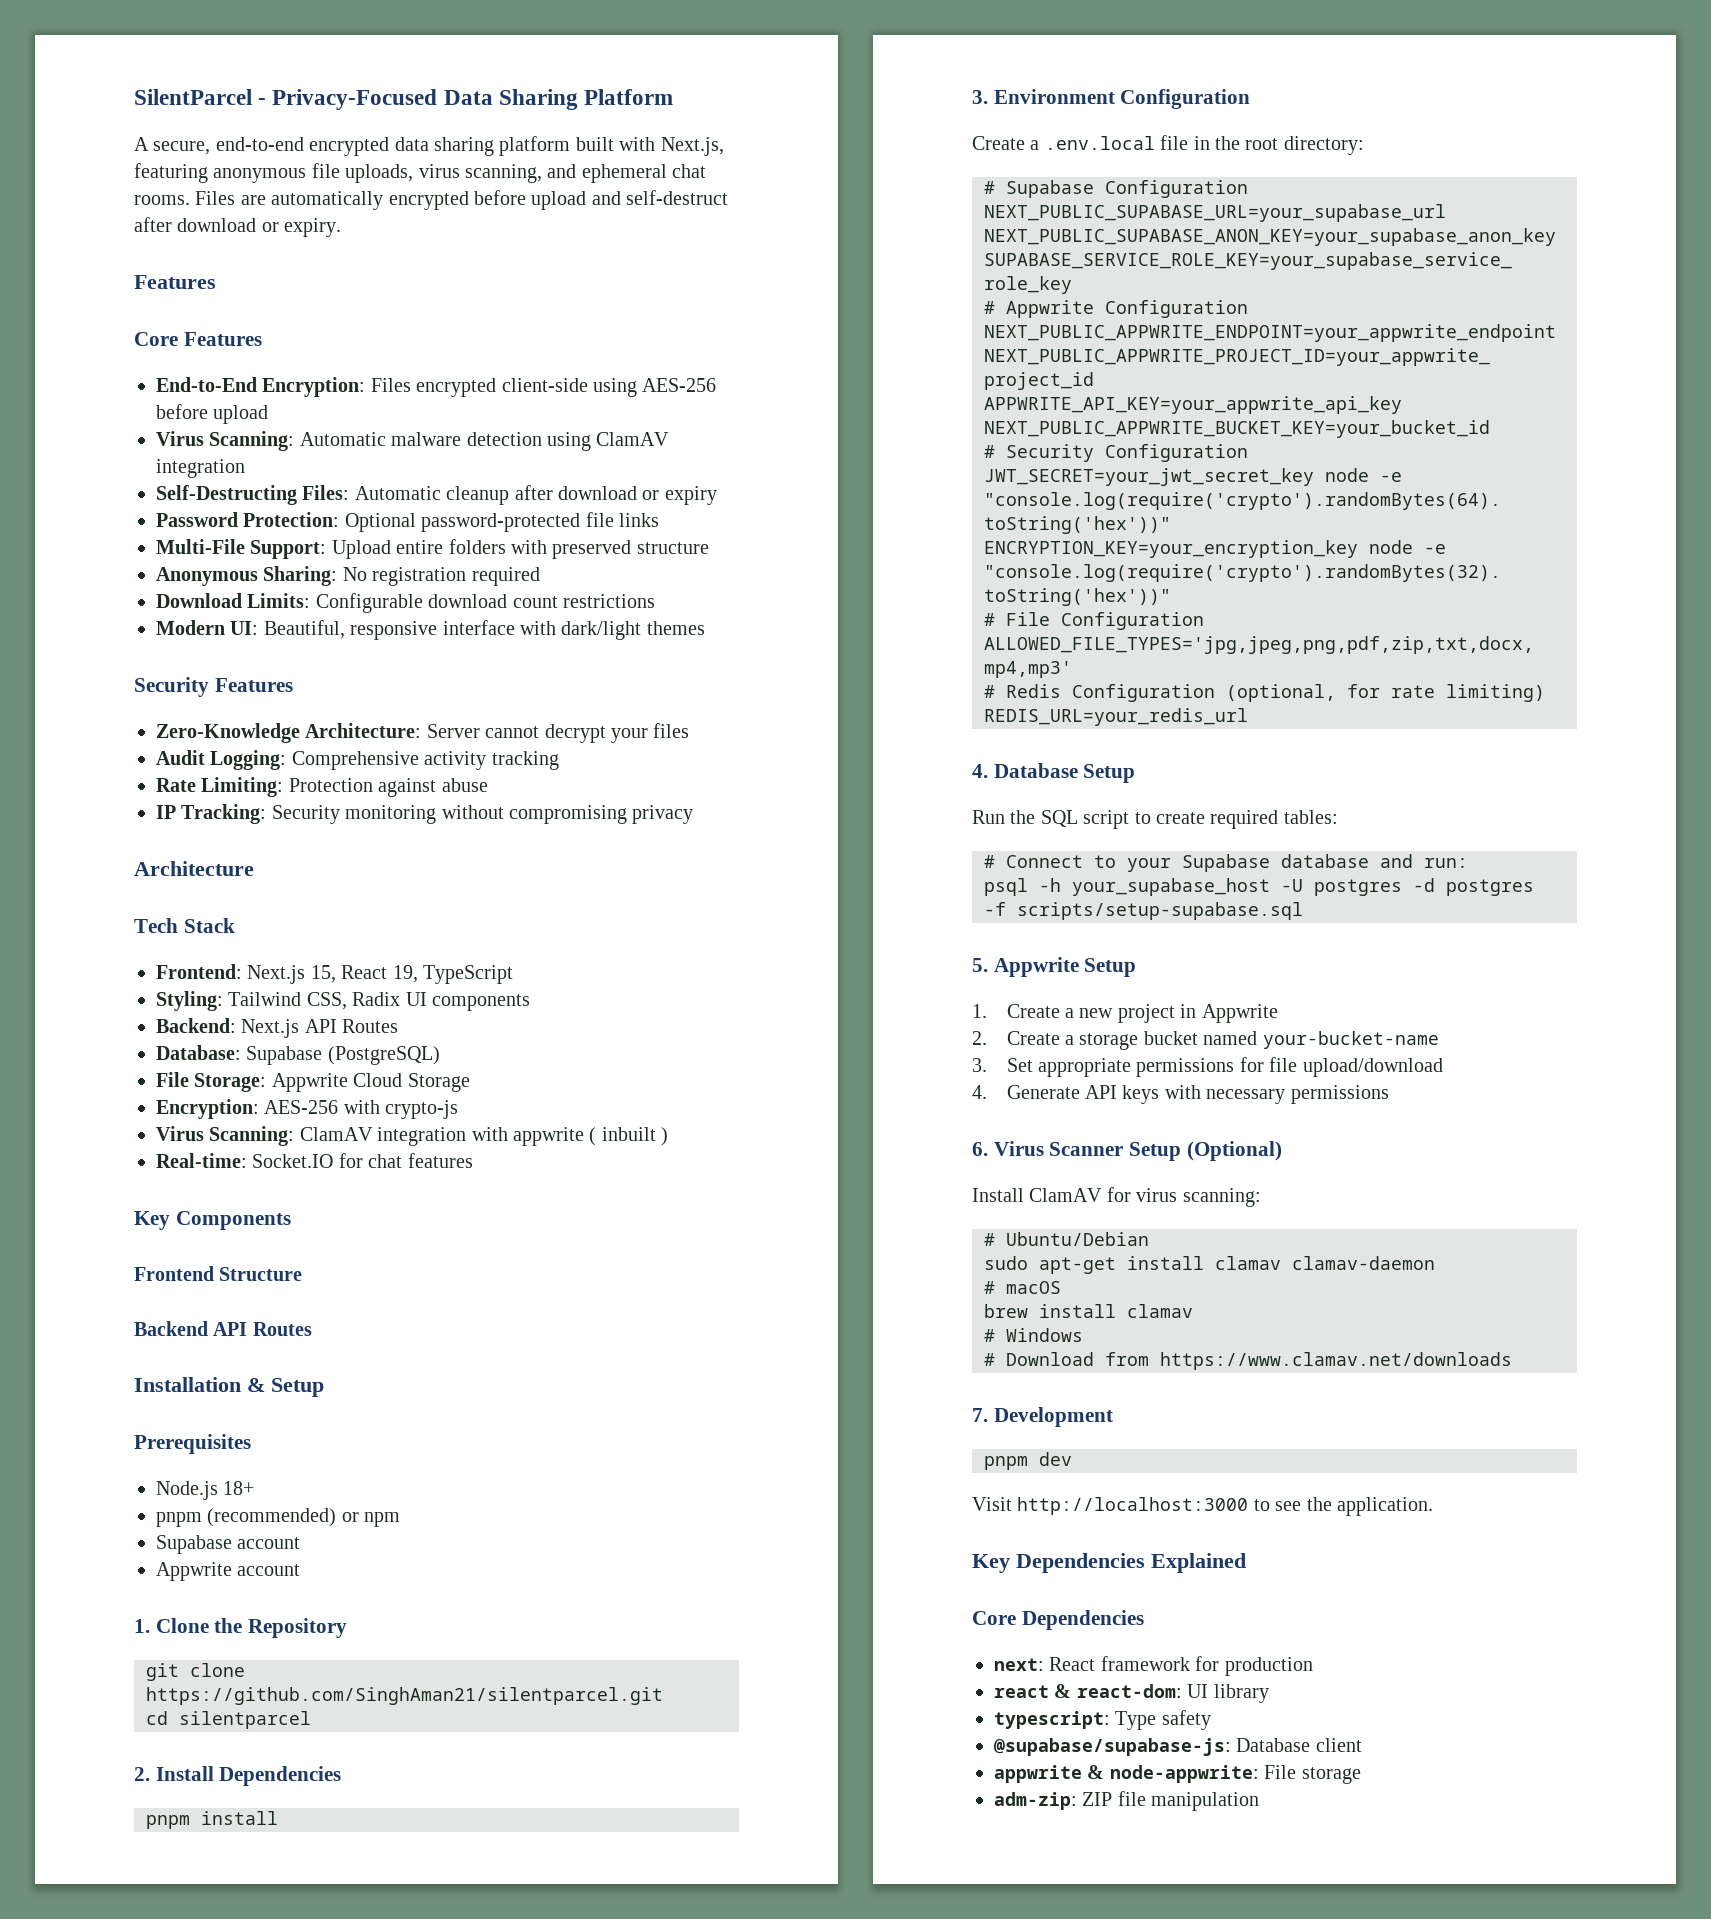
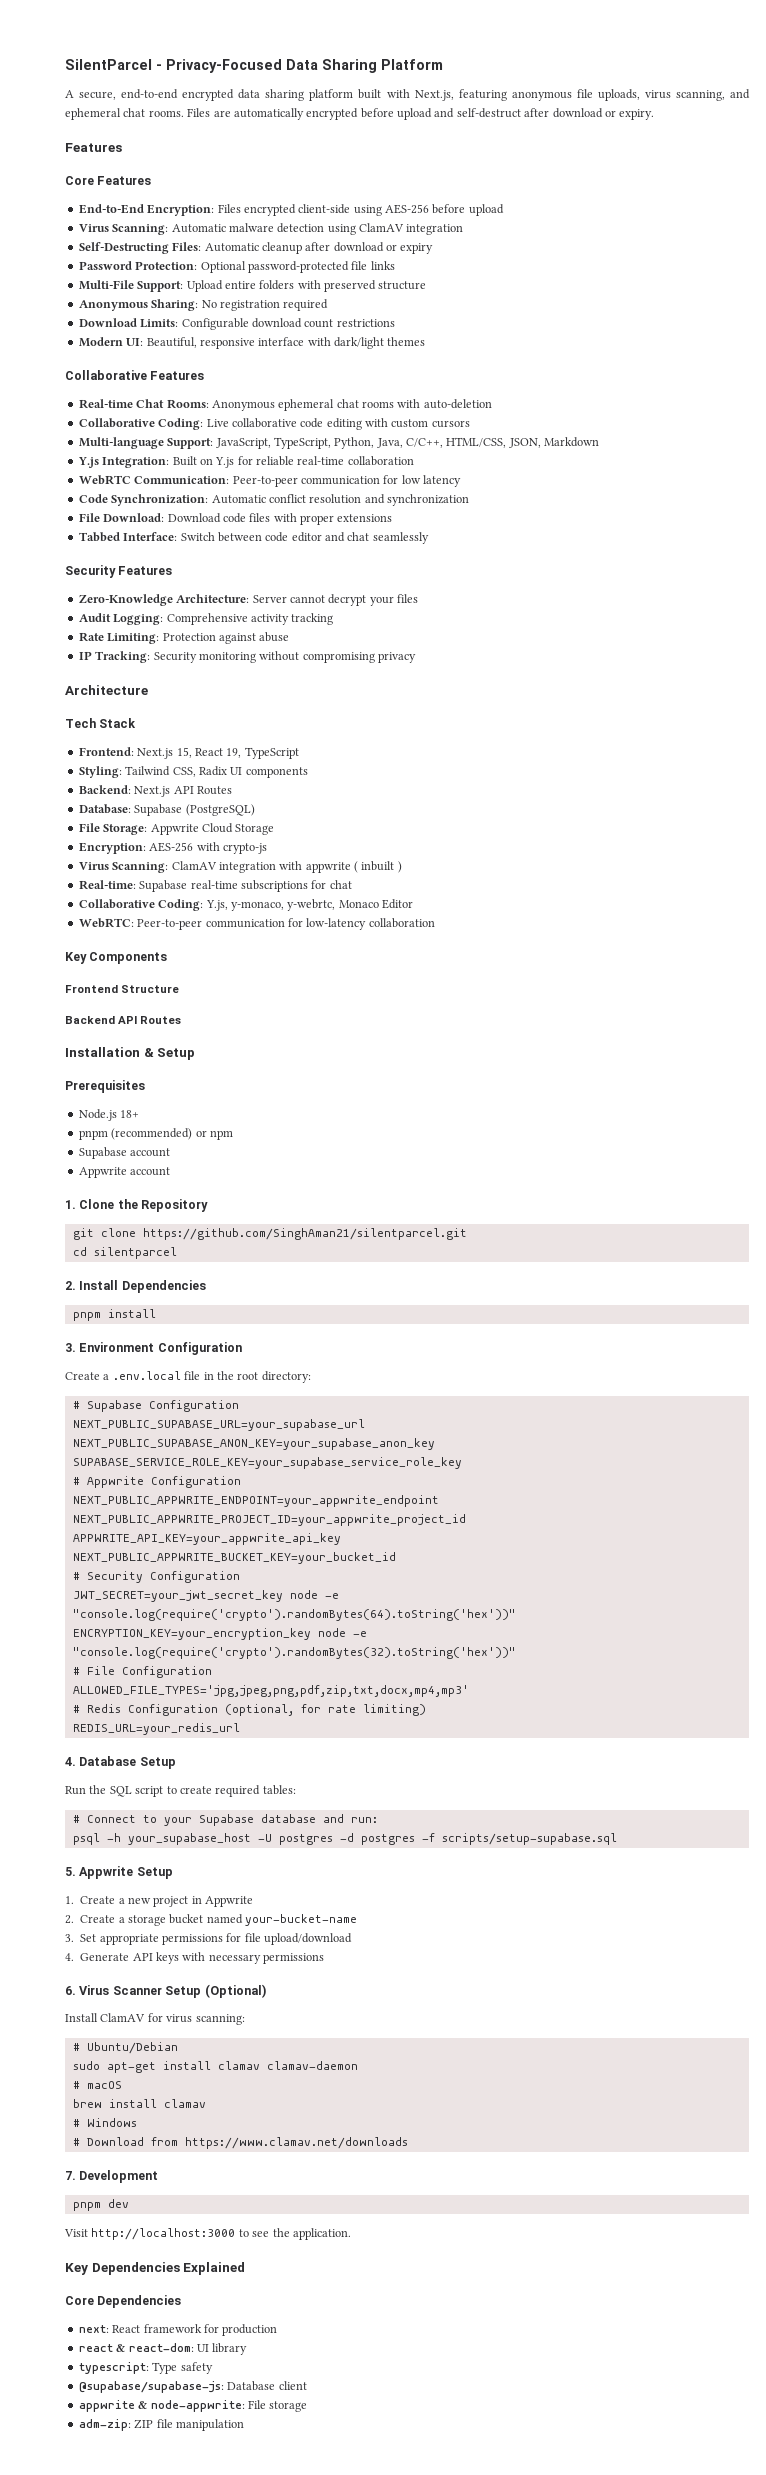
(705, 628) none -> [65,370,205,380] [78,399,492,411] [78,418,470,430] [78,437,600,449] [77,456,414,468] [78,475,461,487] [78,494,469,506] [78,513,393,525] [78,532,429,544] // Collaborative Features // Real-time Chat Rooms: Anonymous ephemeral chat rooms with auto-deletion // Collaborative Coding: Live collaborative code editing with custom cursors // Multi-language Support: JavaScript, TypeScript, Python, Java, C/C++, HTML/CSS, JSON, Markdown // Y.js Integration: Built on Y.js for reliable real-time collaboration // WebRTC Communication: Peer-to-peer communication for low latency // Code Synchronization: Automatic conflict resolution and synchronization // File Download: Download code files with proper extensions // Tabbed Interface: Switch between code editor and chat seamlessly
[252,1154,334,1168] Socket.IO -> [139,880,308,892] Supabase real-time subscriptions
[407,1153,473,1168] features -> [78,899,413,911] [78,918,435,930] // Collaborative Coding: Y.js, y-monaco, y-webrtc, Monaco Editor // WebRTC: Peer-to-peer communication for low-latency collaboration

